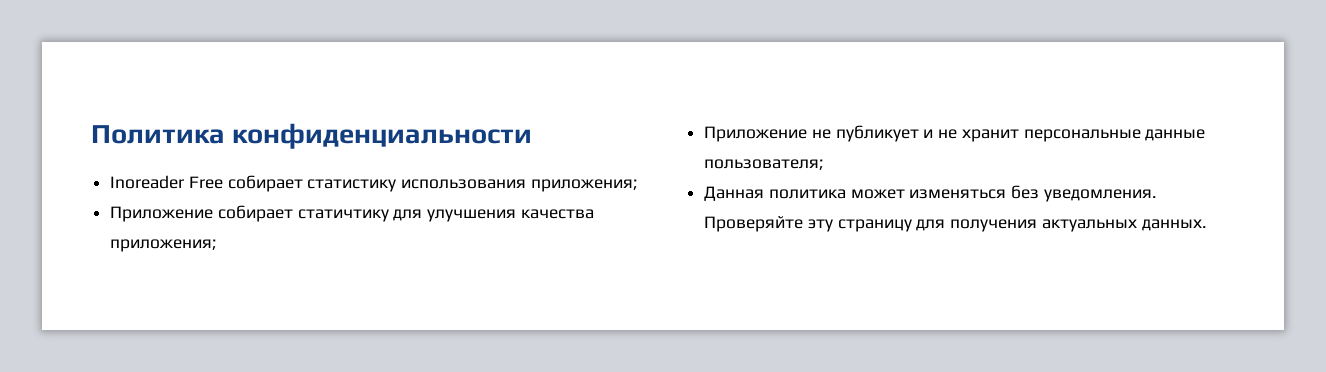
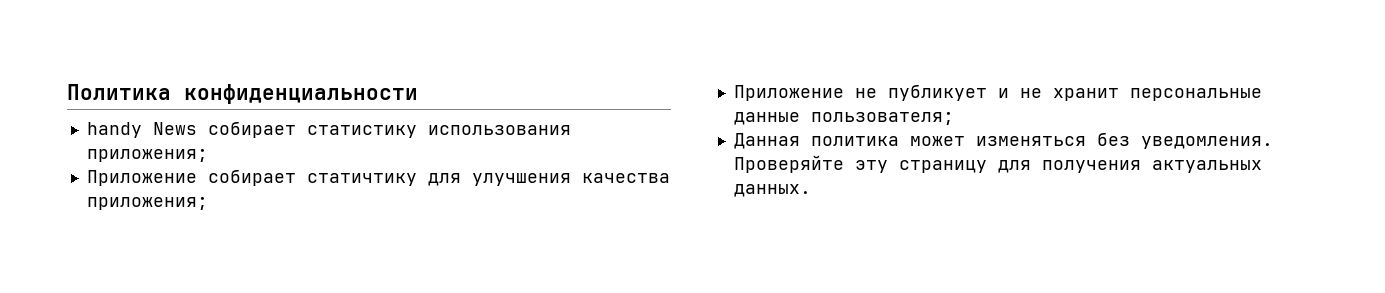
[110,175,223,189] Inoreader Free -> [86,122,197,138] handy News

